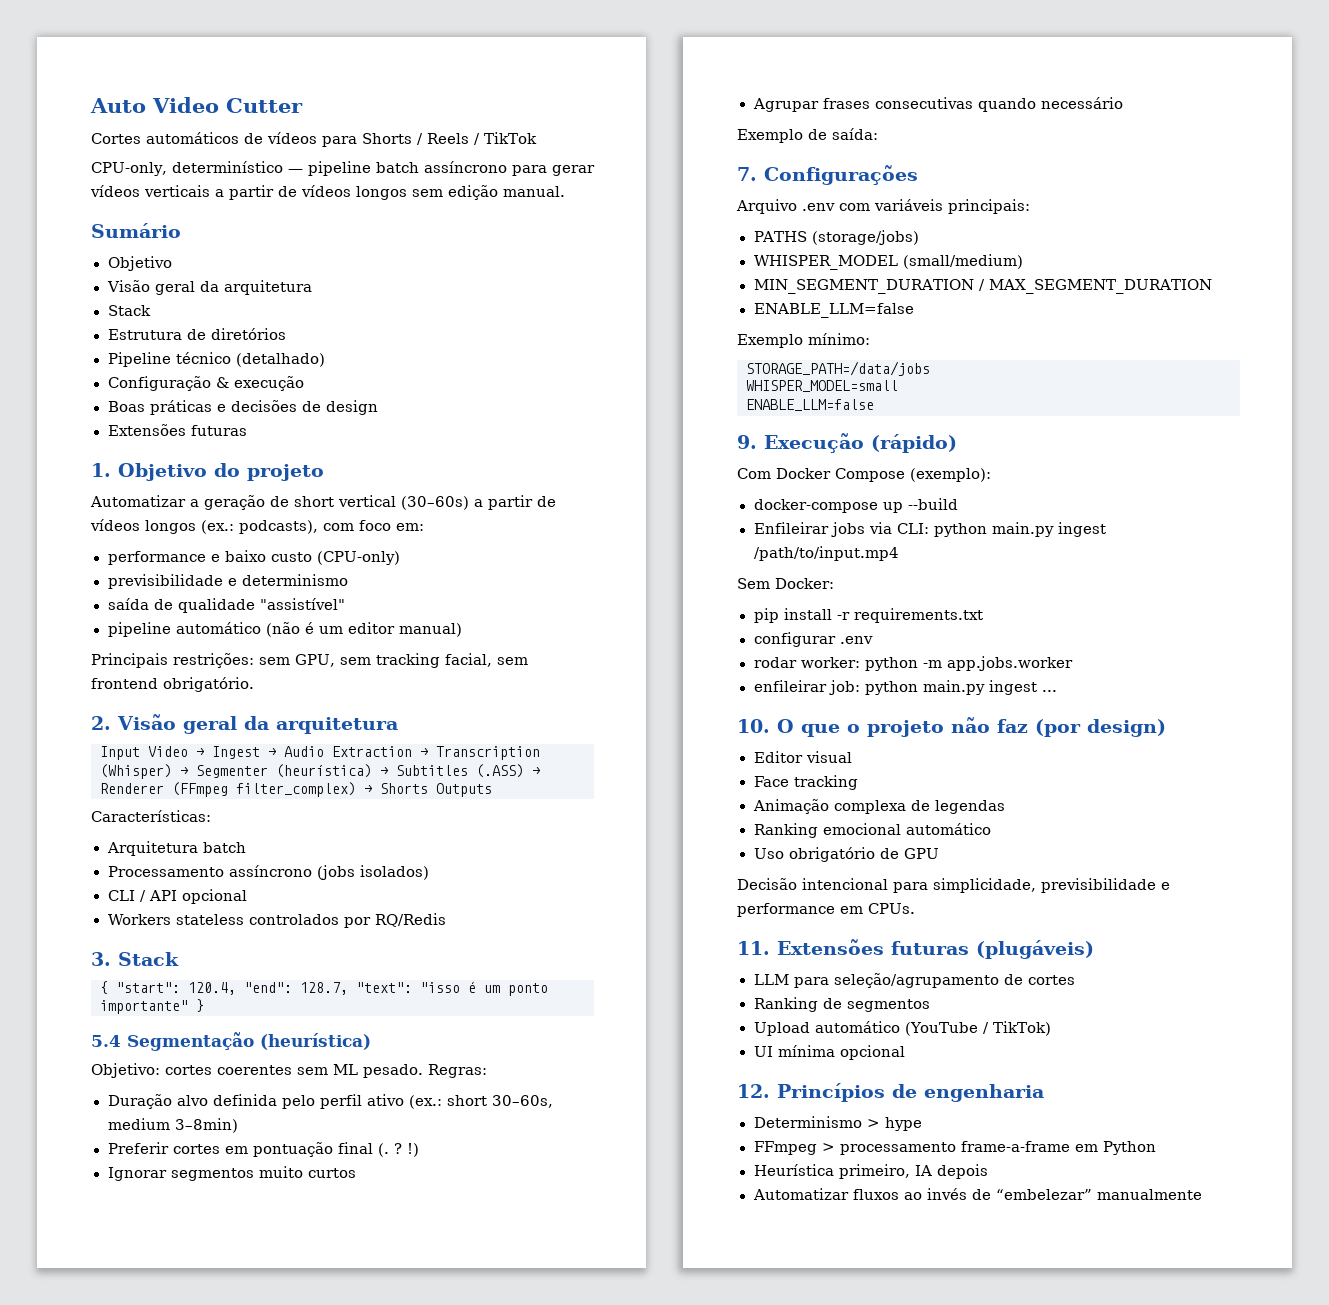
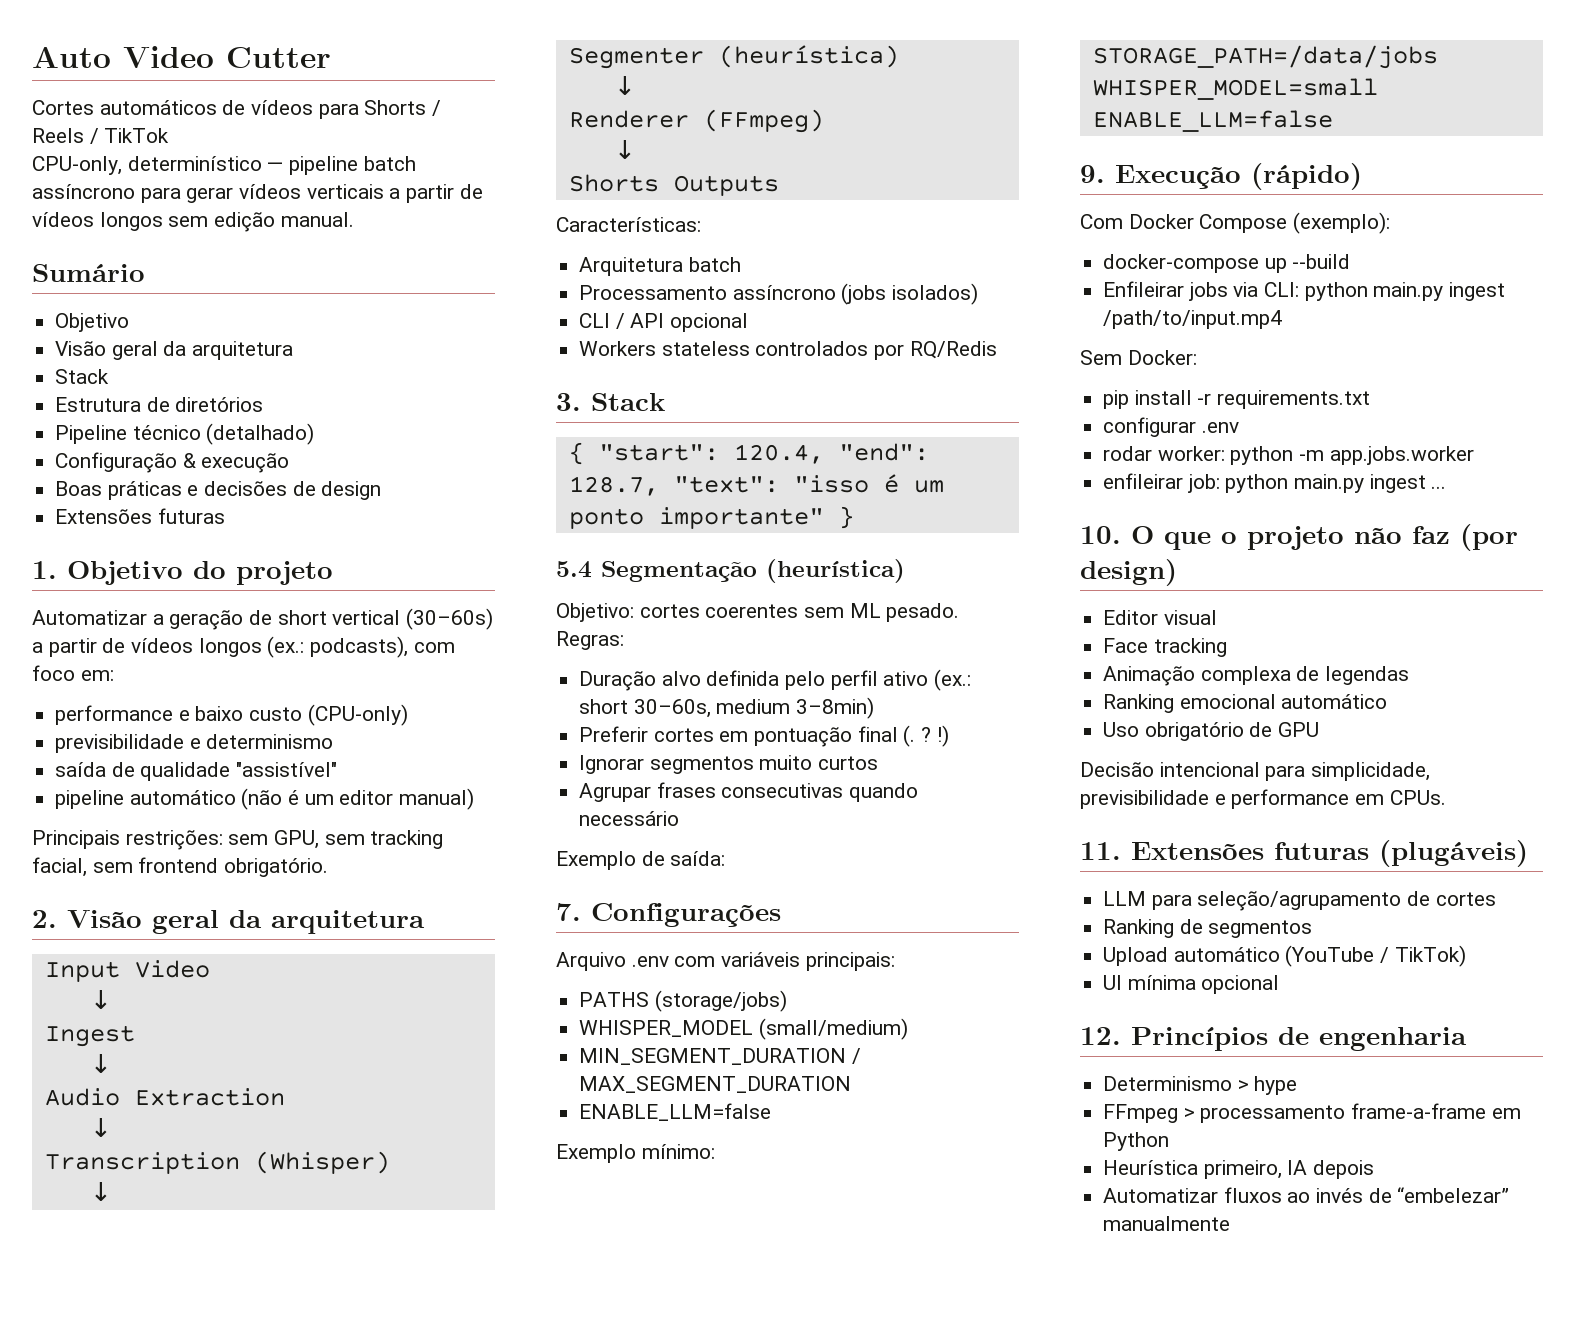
[196,747,204,757] → -> [89,990,112,1009] // ↓ //
[268,747,276,757] → -> [89,1054,112,1073] // ↓ //
[420,747,428,757] → -> [89,1118,112,1137] // ↓ //
[180,766,188,776] → -> [89,1182,112,1201] // ↓ //
[380,764,540,778] [100,782,372,797] → Subtitles (.ASS) → Renderer (FFmpeg filter_complex) → -> [613,76,636,95] [568,109,824,133] [613,140,636,159] // ↓ // Renderer (FFmpeg) // ↓ //

